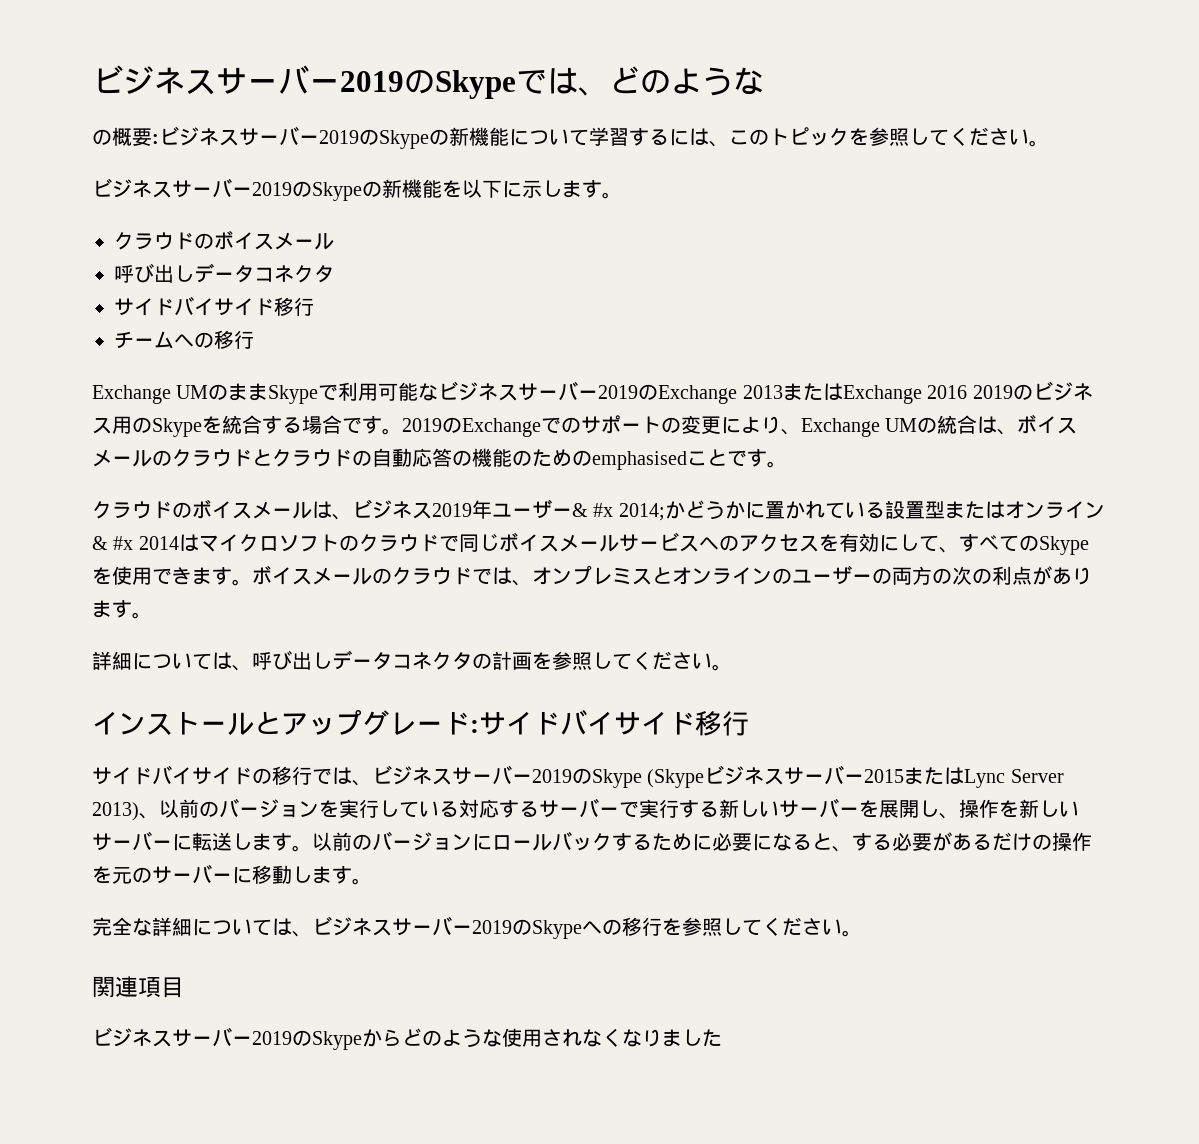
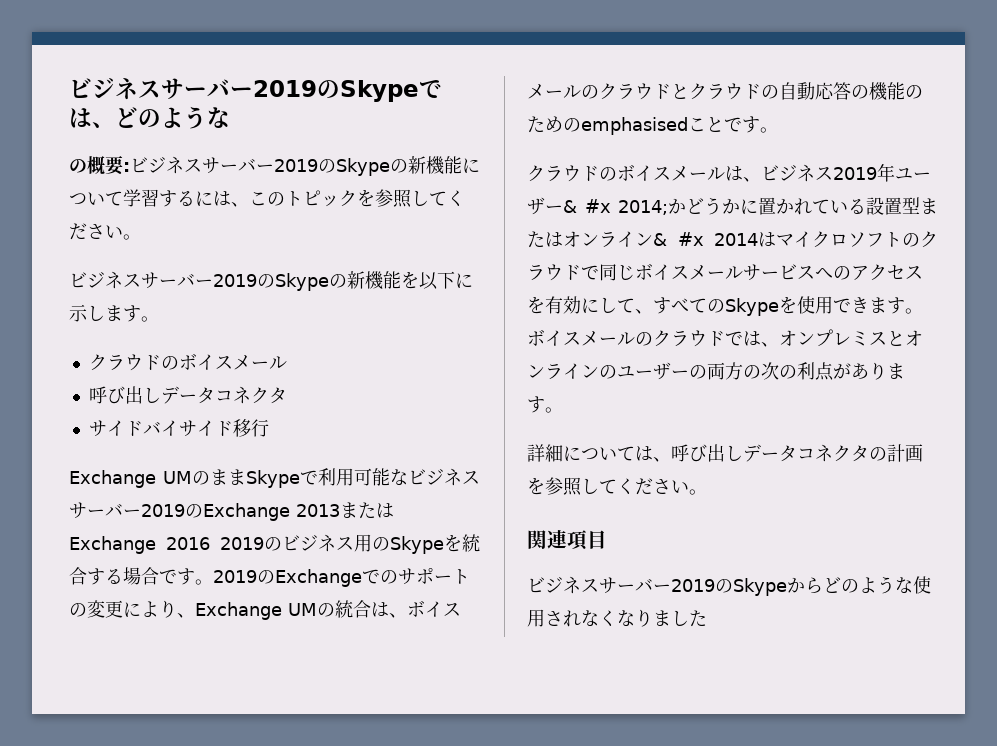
[114,330,254,349] // チームへの移行 -> (269, 428) none
[92,709,749,736] [92,765,1064,788] [92,798,1079,821] [92,831,1092,852] [92,864,372,885] [92,916,862,939] // インストールとアップグレード:サイドバイサイド移行 // サイドバイサイドの移行では、ビジネスサーバー2019のSkype (Skypeビジネスサーバー2015またはLync Server 2013)、以前のバージョンを実行している対応するサーバーで実行する新しいサーバーを展開し、操作を新しいサーバーに転送します。以前のバージョンにロールバックするために必要になると、する必要があるだけの操作を元のサーバーに移動します。 // 完全な詳細については、ビジネスサーバー2019のSkypeへの移行を参照してください。 -> (707, 492) none

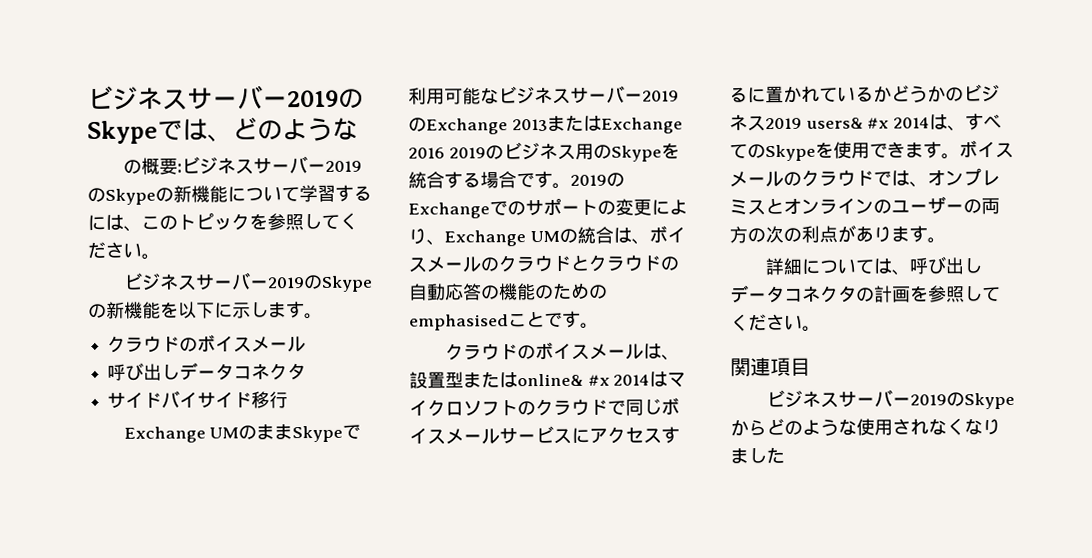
[761,163,931,182] [527,197,938,215] [527,231,667,248] ビジネス2019年ユーザー& #x 2014;かどうかに置かれている設置型またはオンライン& -> [409,371,584,389] 設置型またはonline&
[815,266,851,280] への -> [571,427,590,444] に
[527,296,635,314] を有効にして -> [661,426,680,444] [729,84,1000,104] [729,114,949,132] するに置かれているかどうかのビジネス2019 users& #x 2014は

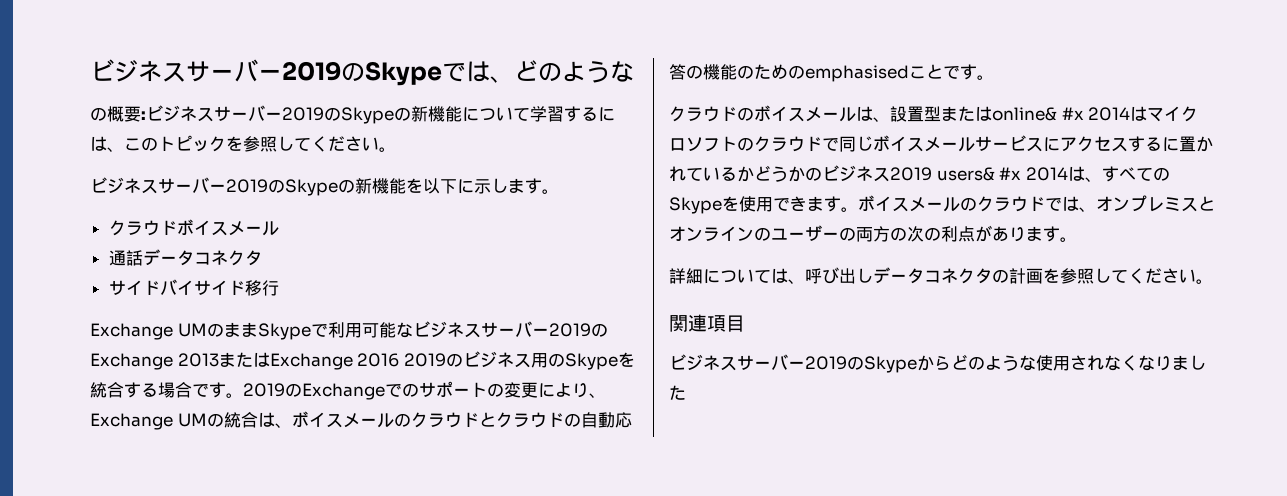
[179,337,199,352] の -> (177, 227) none
[107,362,181,381] 呼び出し -> [108,250,143,266] 通話

